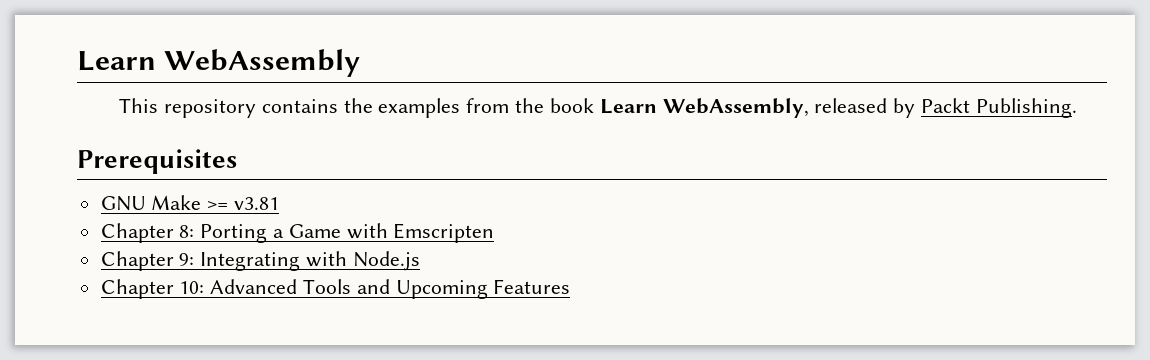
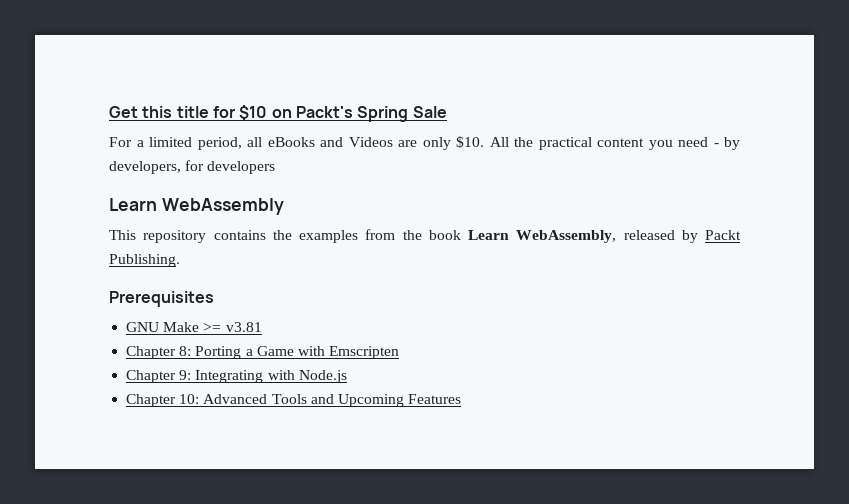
(77, 61) none -> [109,105,447,122] [109,136,740,150] [109,160,276,174] Get this title for $10 on Packt's Spring Sale // For a limited period, all eBooks and Videos are only $10. All the practical content you need - by developers, for developers //

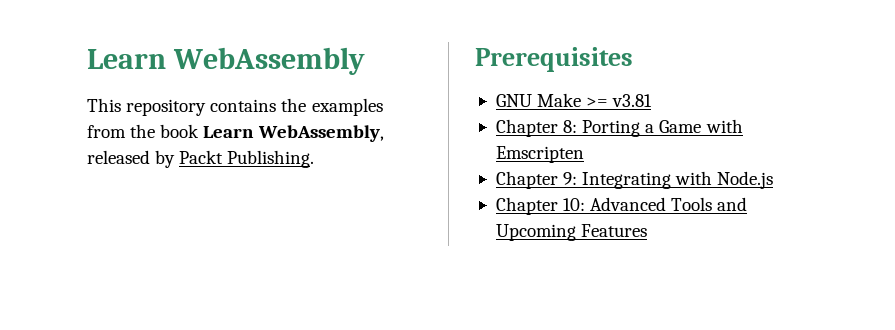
[109,105,447,122] [109,136,740,150] [109,160,276,174] Get this title for $10 on Packt's Spring Sale // For a limited period, all eBooks and Videos are only $10. All the practical content you need - by developers, for developers // -> (87, 59) none

